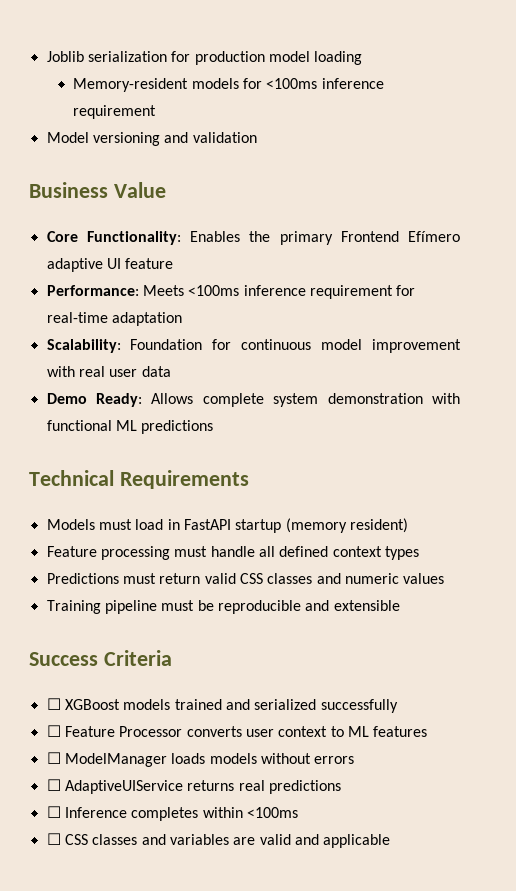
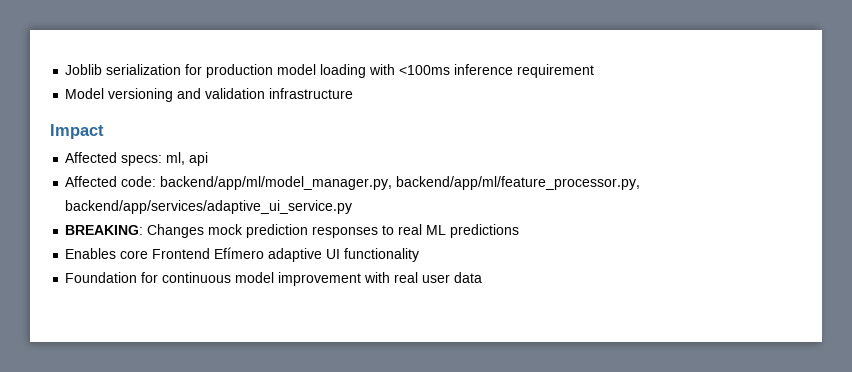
[73,78,262,92] // Memory-resident models for -> [369,64,396,75] with
[29,182,166,198] [46,231,460,245] [46,258,174,272] [46,285,416,299] [46,312,182,326] [46,339,121,353] // Business Value // Core Functionality: Enables the primary Frontend Efímero adaptive UI feature // Performance: Meets <100ms inference requirement for real-time adaptation // Scalability: -> [269,88,354,99] [50,124,104,139] [65,152,209,166] [65,176,641,190] [65,200,353,214] [65,224,520,238] [65,247,420,262] infrastructure // Impact // Affected specs: ml, api // Affected code: backend/app/ml/model_manager.py, backend/app/ml/feature_processor.py, backend/app/services/adaptive_ui_service.py // BREAKING: Changes mock prediction responses to real ML predictions // Enables core Frontend Efímero adaptive UI functionality //
[46,393,460,407] [46,420,214,434] [29,470,249,489] [46,518,408,533] [46,546,419,560] [46,573,445,584] [46,600,400,614] [29,650,172,666] [46,698,398,713] [46,725,428,737] [46,752,355,767] [46,779,341,794] [46,806,298,821] [46,833,391,848] // Demo Ready: Allows complete system demonstration with functional ML predictions // Technical Requirements // Models must load in FastAPI startup (memory resident) // Feature processing must handle all defined context types // Predictions must return valid CSS classes and numeric values // Training pipeline must be reproducible and extensible // Success Criteria // ☐ XGBoost models trained and serialized successfully // ☐ Feature Processor converts user context to ML features // ☐ ModelManager loads models without errors // ☐ AdaptiveUIService returns real predictions // ☐ Inference completes within <100ms // ☐ CSS classes and variables are valid and applicable -> (483, 277) none

